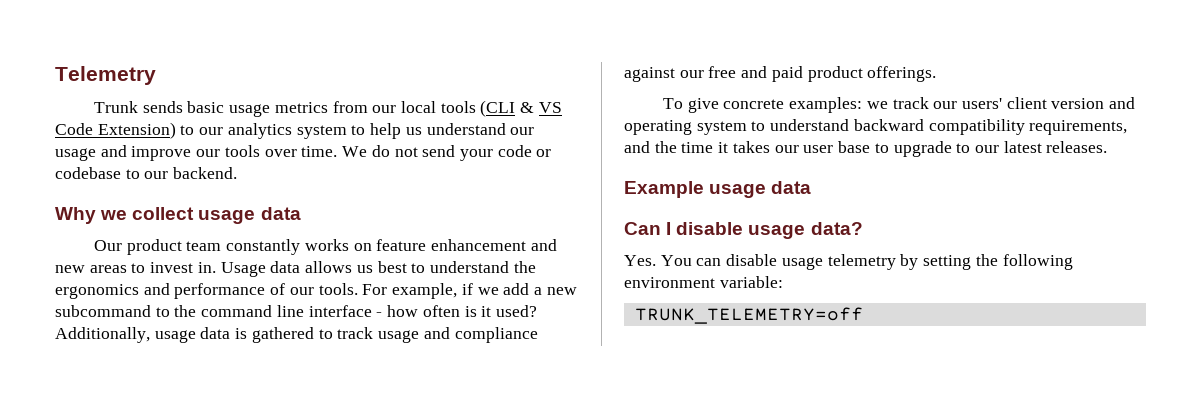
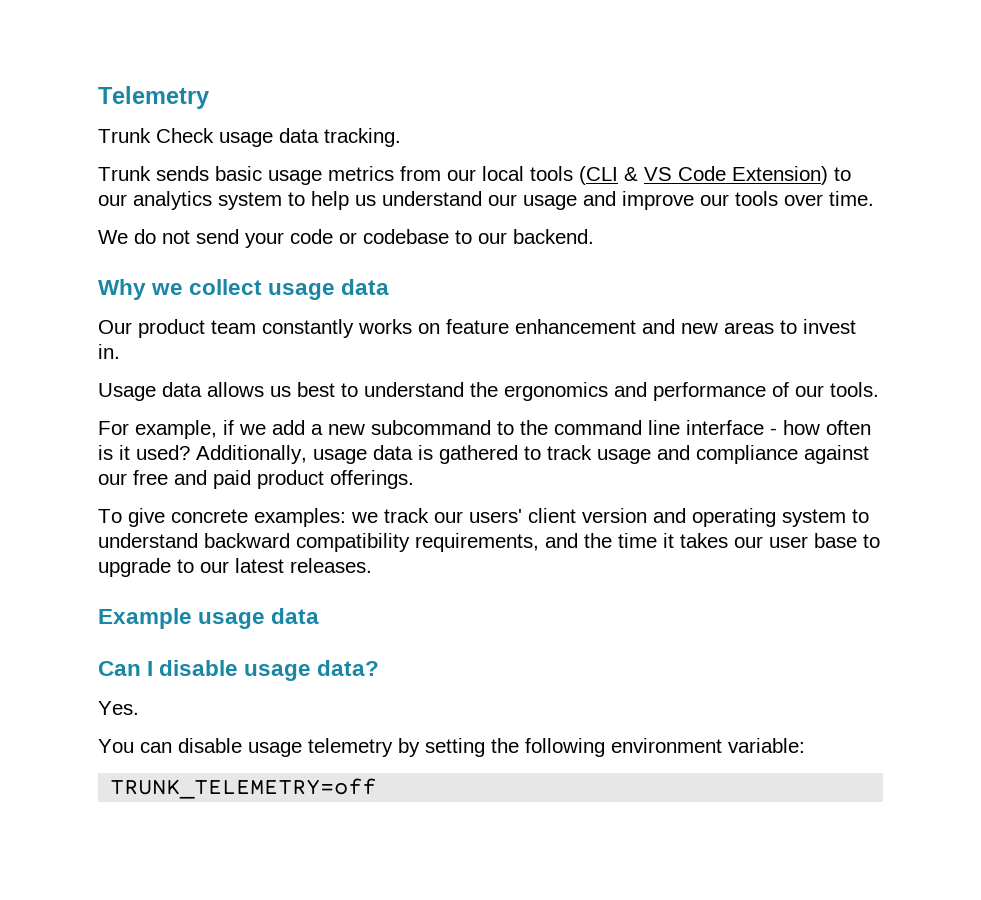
(156, 75) none -> [98,128,401,147] // Trunk Check usage data tracking.
(338, 151) none -> (874, 198) //
(216, 267) none -> (120, 351) //
(358, 289) none -> (879, 389) //
(656, 260) none -> (139, 708) //

